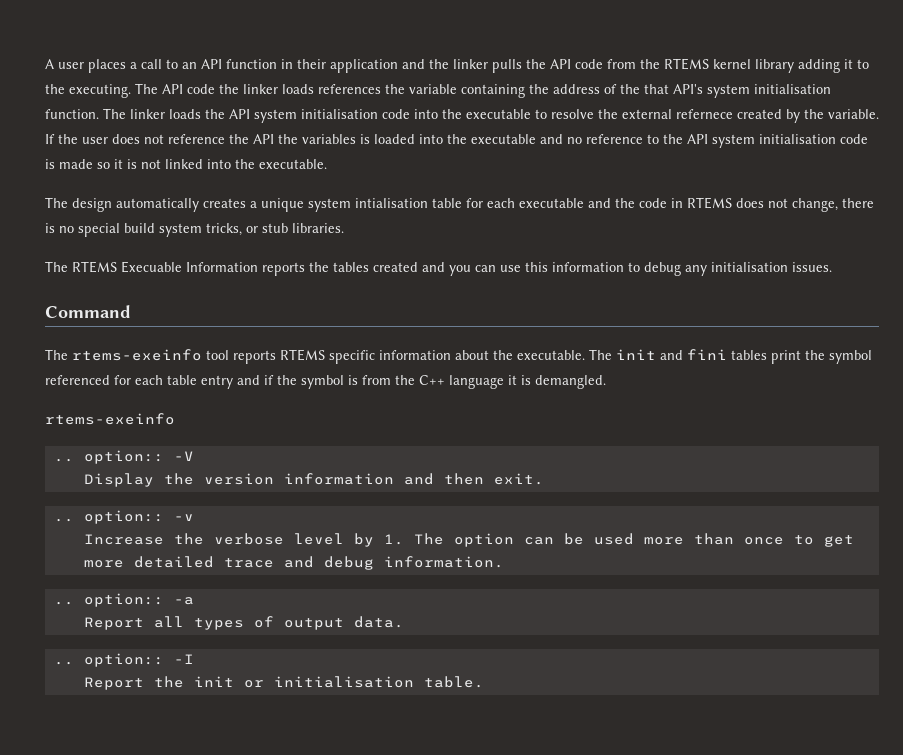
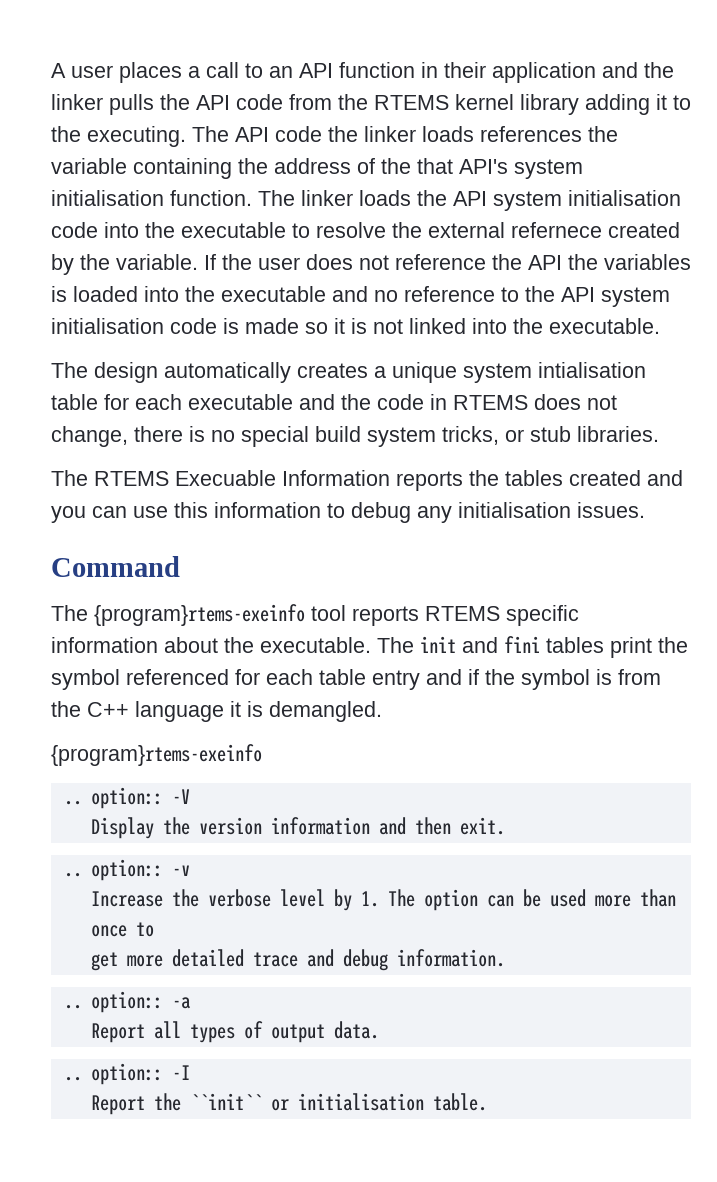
[72,349,202,361] rtems-exeinfo -> [94,604,305,626] {program}rtems-exeinfo
[45,413,175,425] rtems-exeinfo -> [51,744,262,766] {program}rtems-exeinfo
(814, 540) none -> (154, 929) //
[193,676,234,687] init -> [189,1093,262,1110] ``init``

